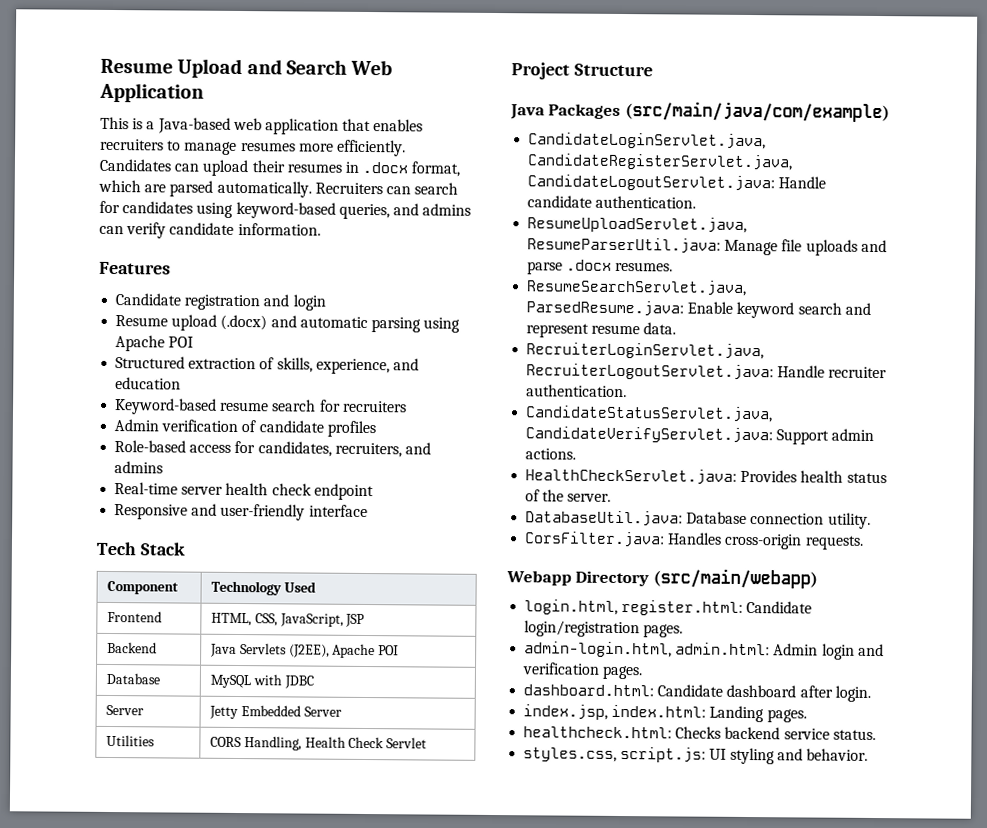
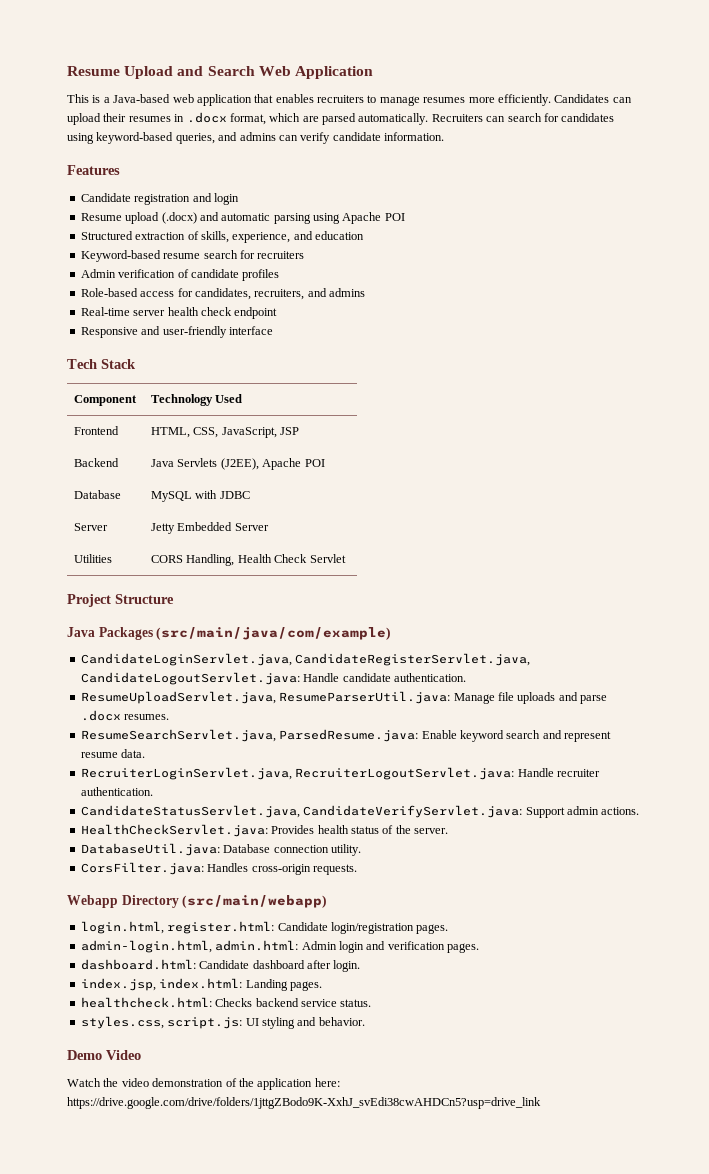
(868, 754) none -> [67,1050,141,1060] [67,1078,340,1090] [67,1097,541,1109] // Demo Video // Watch the video demonstration of the application here: https://drive.google.com/drive/folders/1jttgZBodo9K-XxhJ_svEdi38cwAHDCn5?usp=drive_link

